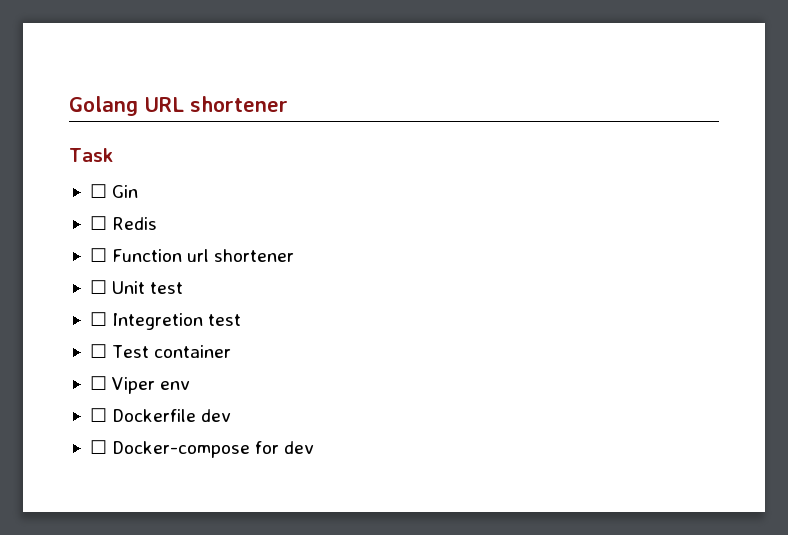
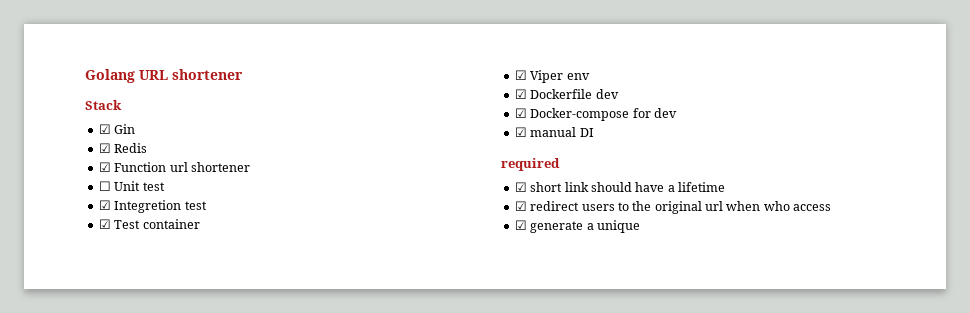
[69,148,113,162] [89,184,107,198] Task // ☐ -> [85,100,122,110] [98,124,111,134] Stack // ☑
[89,216,107,230] ☐ -> [98,143,111,153] ☑
[89,248,107,262] ☐ -> [98,162,111,172] ☑
[89,312,107,326] ☐ -> [98,200,111,210] ☑
[89,344,107,358] ☐ -> [98,219,111,229] ☑
[89,376,107,390] ☐ -> [514,70,527,80] ☑
[89,408,107,422] ☐ -> [514,89,527,99] ☑
[89,440,107,454] ☐ -> [514,108,527,118] ☑
(315, 447) none -> [514,127,594,137] [501,158,560,171] [514,182,725,192] [514,201,832,214] [514,220,640,233] // ☑ manual DI // required // ☑ short link should have a lifetime // ☑ redirect users to the original url when who access // ☑ generate a unique

